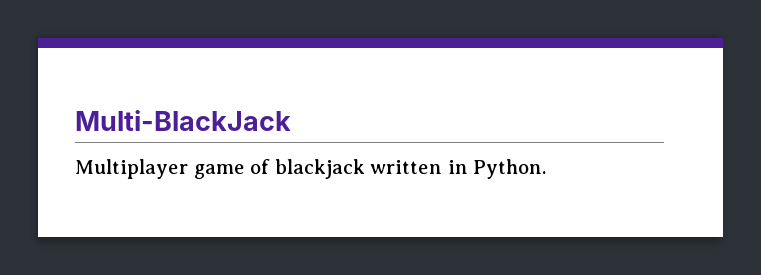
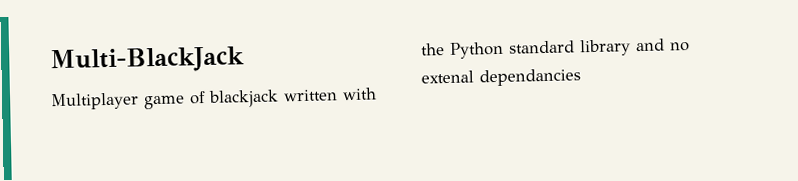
[447,159,547,179] in Python. -> [342,87,377,101] [421,38,690,59] [421,68,581,87] with the Python standard library and no extenal dependancies

